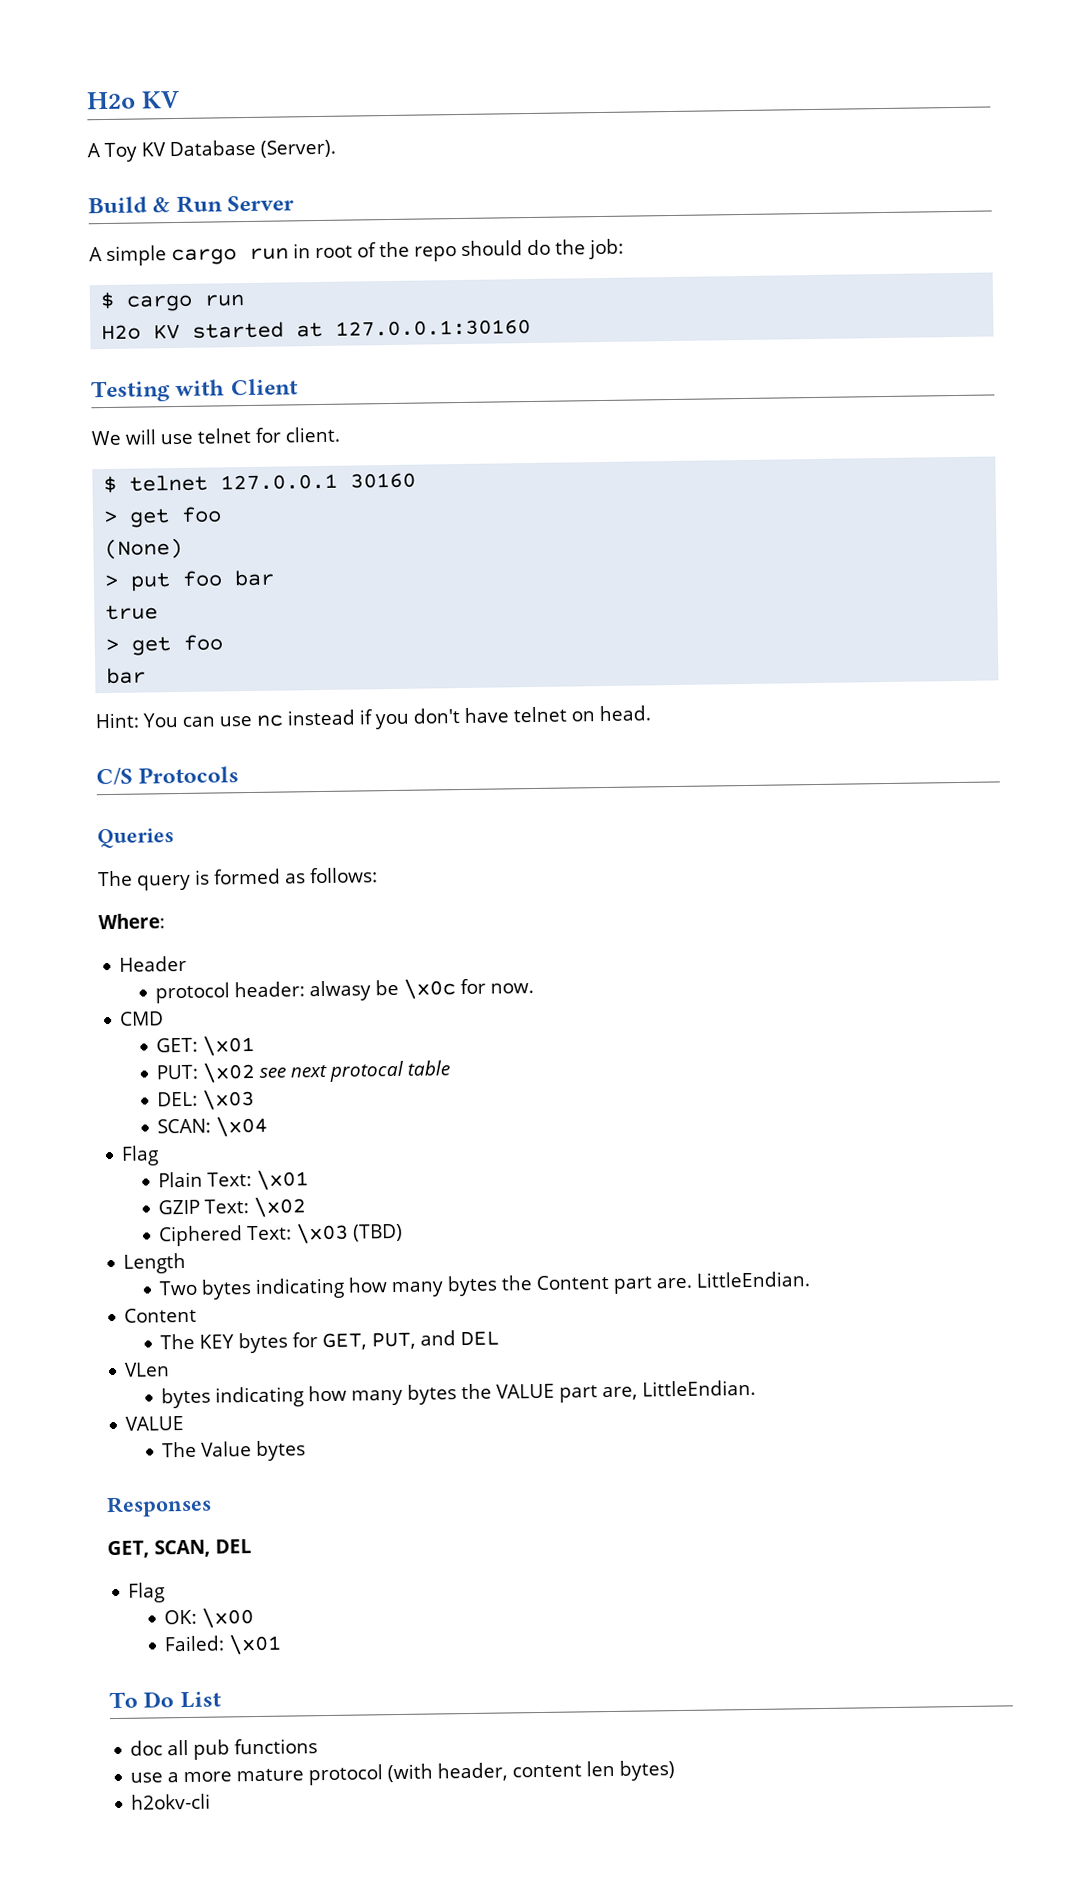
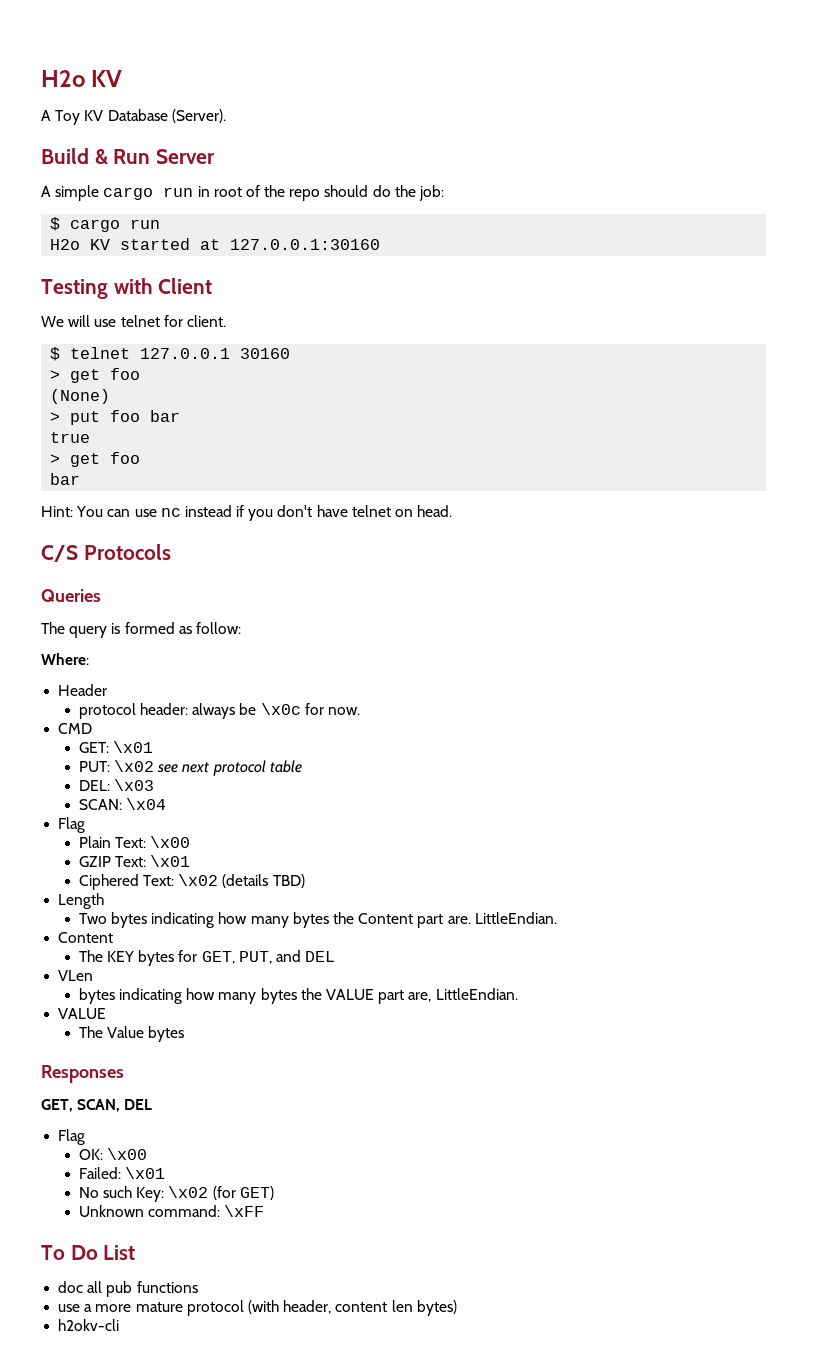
[309,867,378,884] follows: -> [195,622,241,634] follow:
[309,980,372,1002] alwasy -> [192,703,236,719] always
[329,1060,405,1082] protocal -> [212,760,266,776] protocol
[256,1169,310,1190] \x01 -> [150,836,191,848] \x00
[253,1196,307,1218] \x02 -> [150,855,191,867] \x01
[295,1222,404,1244] \x03 (TBD) -> [178,874,305,888] \x02 (details TBD)
(283, 1644) none -> [78,1186,274,1202] [78,1205,265,1217] // No such Key: \x02 (for GET) // Unknown command: \xFF

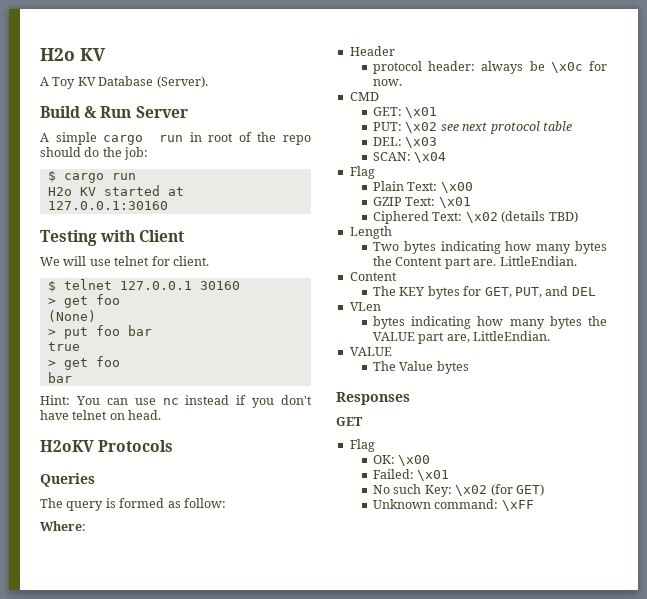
[41,545,78,562] C/S -> [40,440,94,452] H2oKV
[41,1099,153,1112] GET, SCAN, DEL -> [336,417,363,426] GET
[41,1245,136,1260] [58,1281,198,1297] [58,1300,457,1316] [58,1319,120,1331] // To Do List // doc all pub functions // use a more mature protocol (with header, content len bytes) // h2okv-cli -> (534, 505) none

